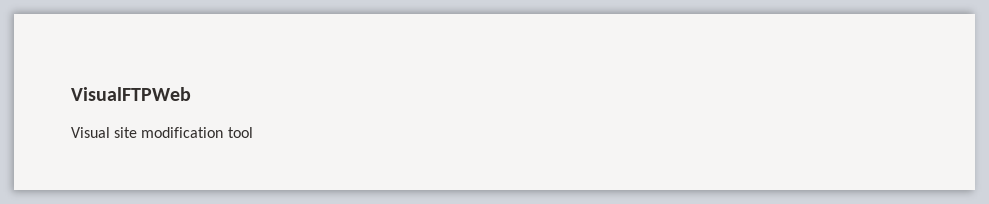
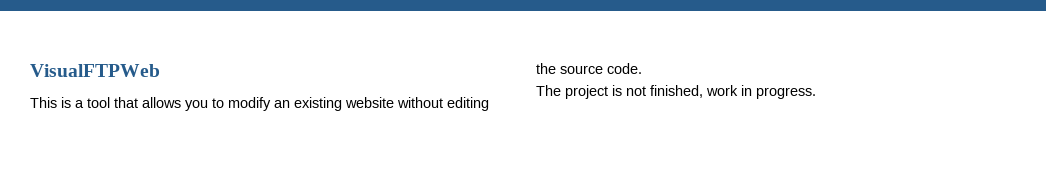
[71,127,253,138] Visual site modification tool -> [30,97,489,111] [536,63,642,74] [536,85,816,99] This is a tool that allows you to modify an existing website without editing the source code. // The project is not finished, work in progress.

